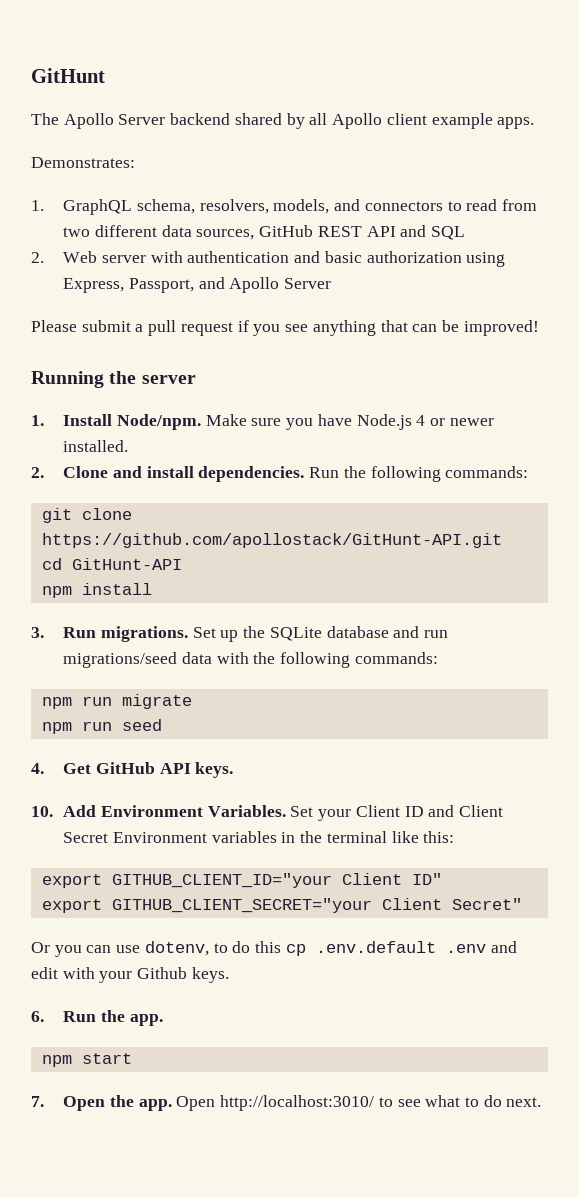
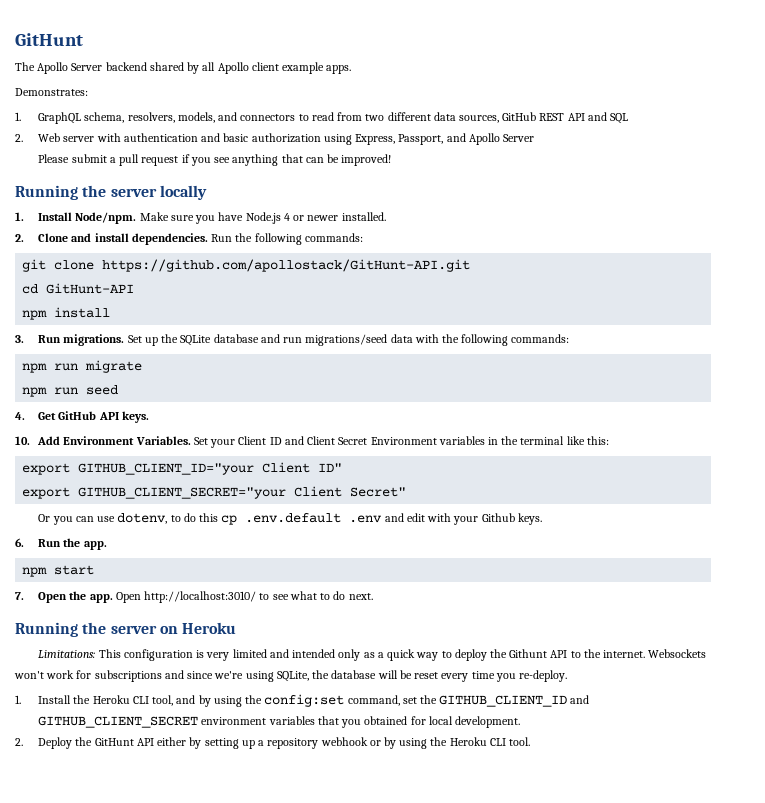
(196, 379) none -> [159,185,207,200] locally
(542, 1102) none -> [15,622,237,637] [38,649,707,661] [14,670,568,682] [15,694,590,707] [38,716,521,728] [15,737,531,749] // Running the server on Heroku // Limitations: This configuration is very limited and intended only as a quick way to deploy the Githunt API to the internet. Websockets won't work for subscriptions and since we're using SQLite, the database will be reset every time you re-deploy. // 1. Install the Heroku CLI tool, and by using the config:set command, set the GITHUB_CLIENT_ID and GITHUB_CLIENT_SECRET environment variables that you obtained for local development. // 2. Deploy the GitHunt API either by setting up a repository webhook or by using the Heroku CLI tool.

